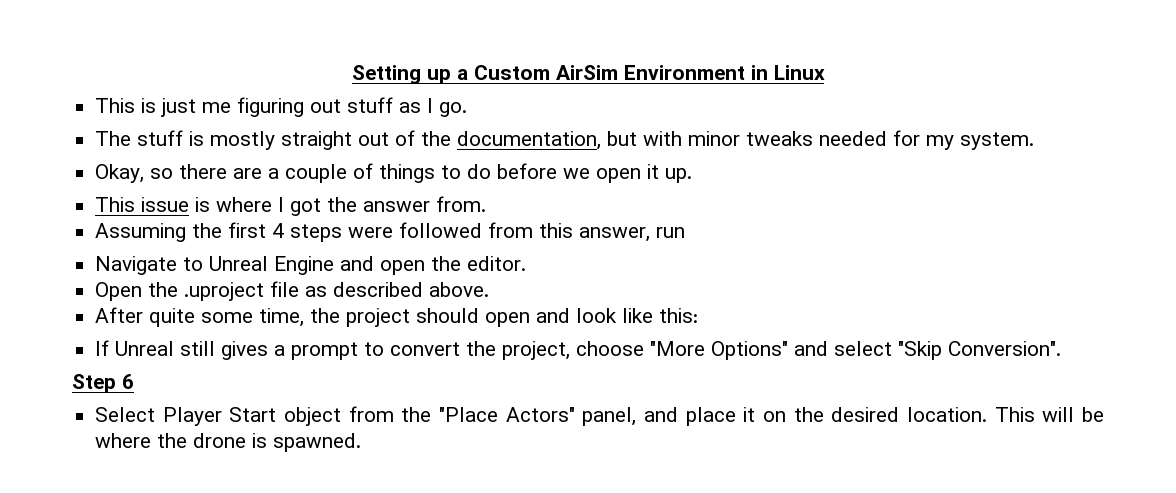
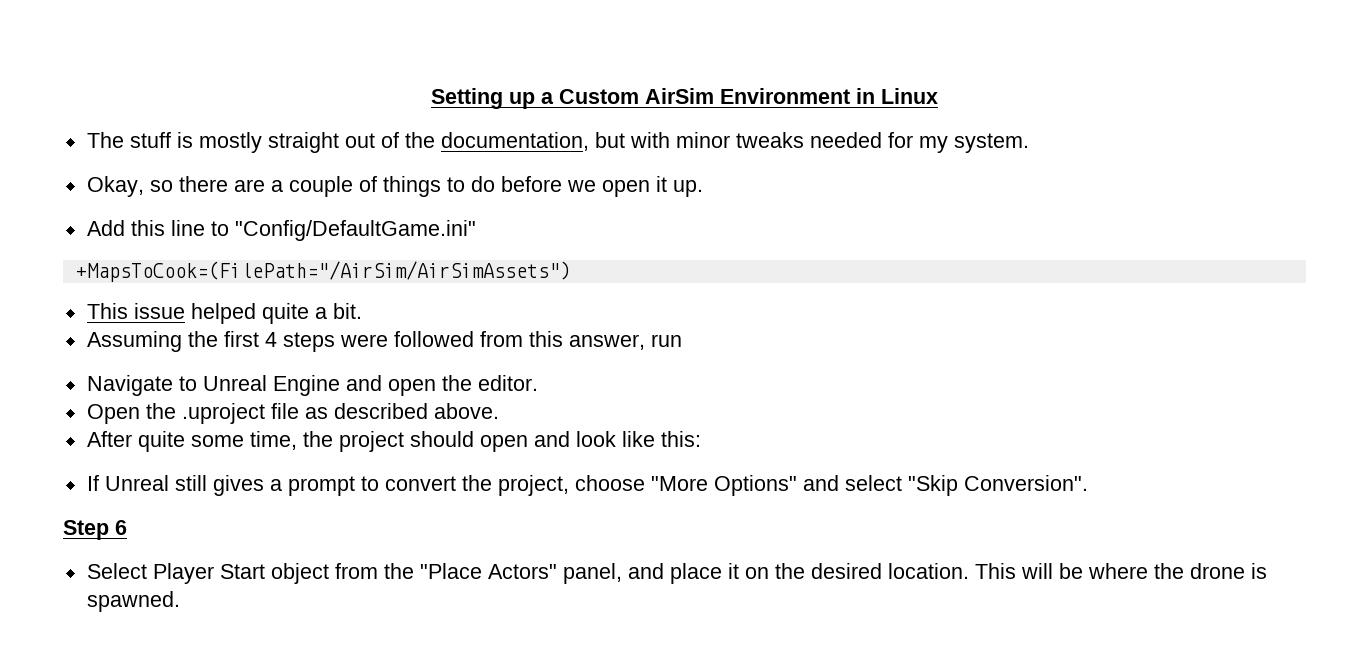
[95,97,468,117] // This is just me figuring out stuff as I go. -> (938, 96) none
[95,196,487,216] This issue is where I got the answer from. -> [86,220,476,241] [75,261,571,282] [86,303,362,324] Add this line to "Config/DefaultGame.ini" // +MapsToCook=(FilePath="/AirSim/AirSimAssets") // This issue helped quite a bit.

